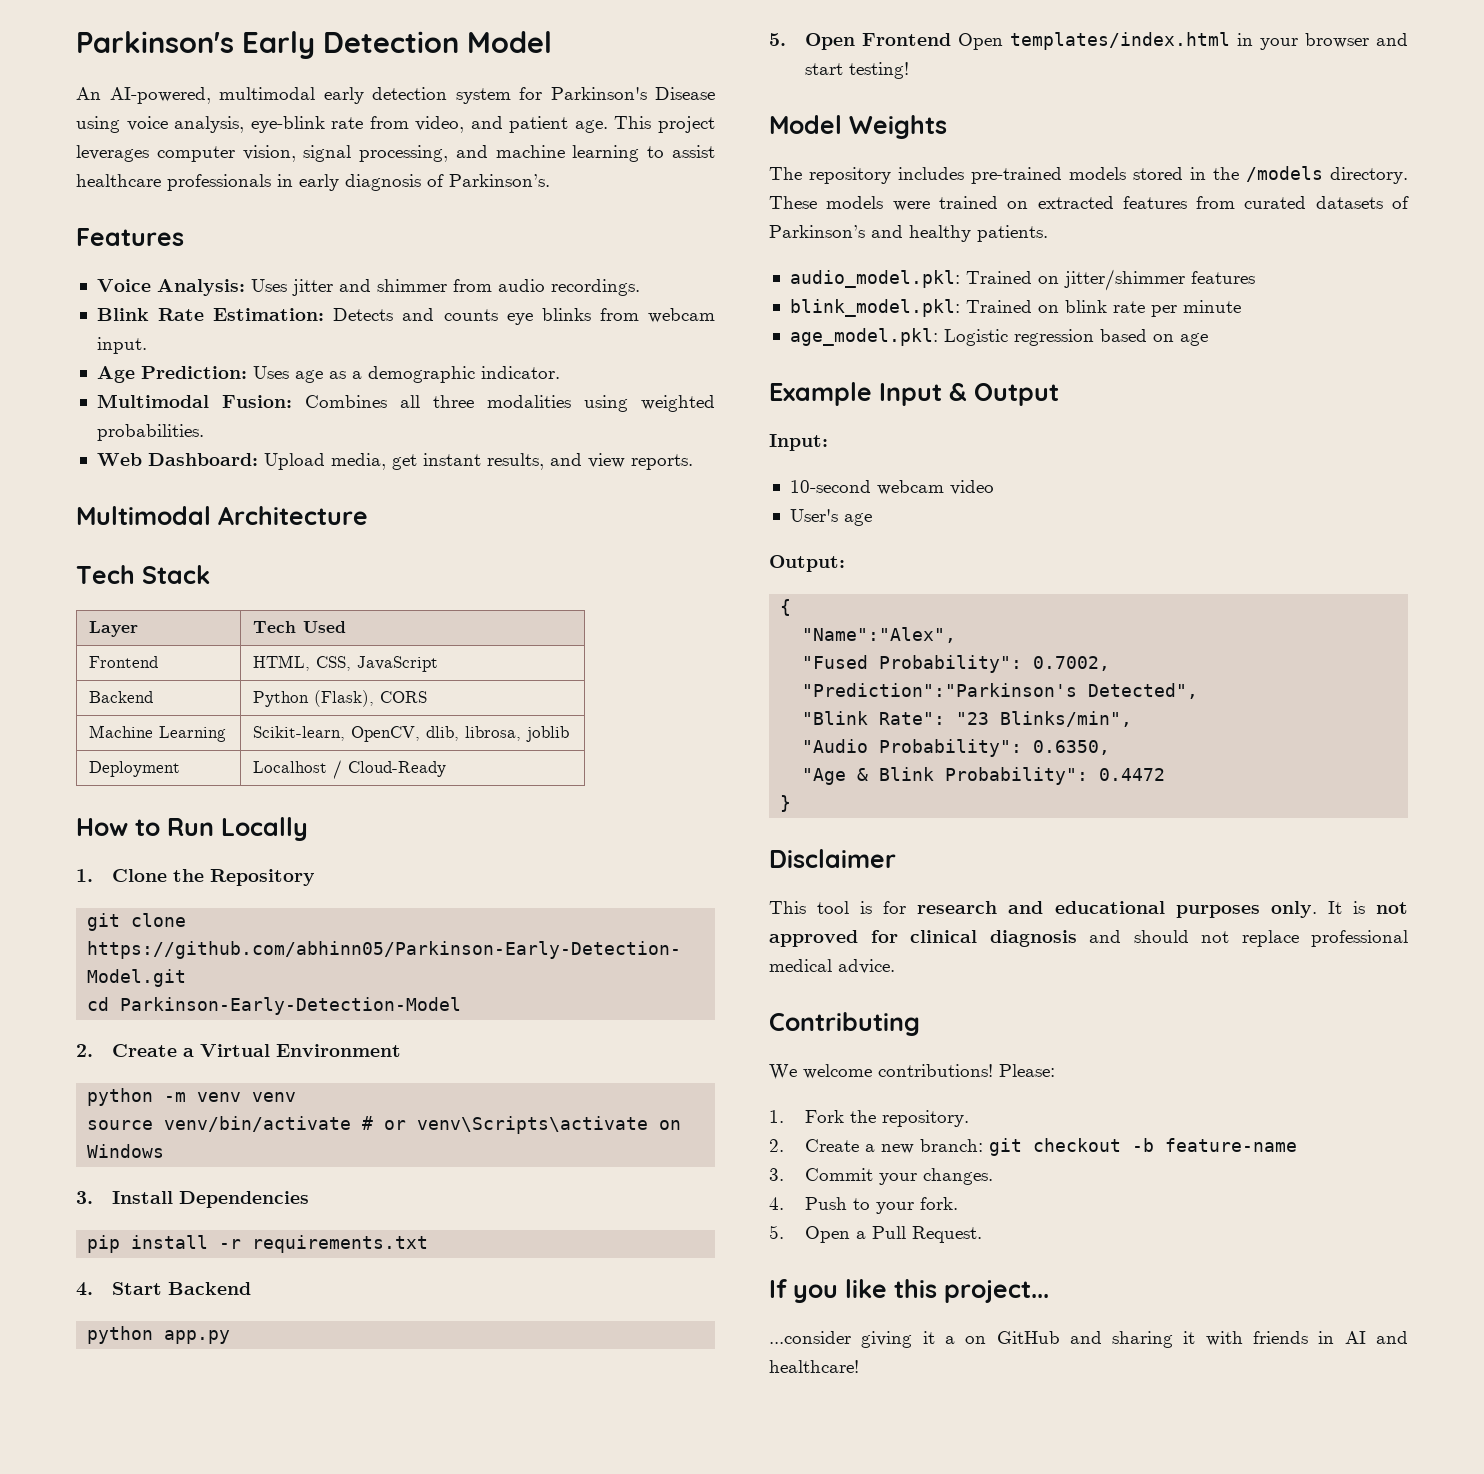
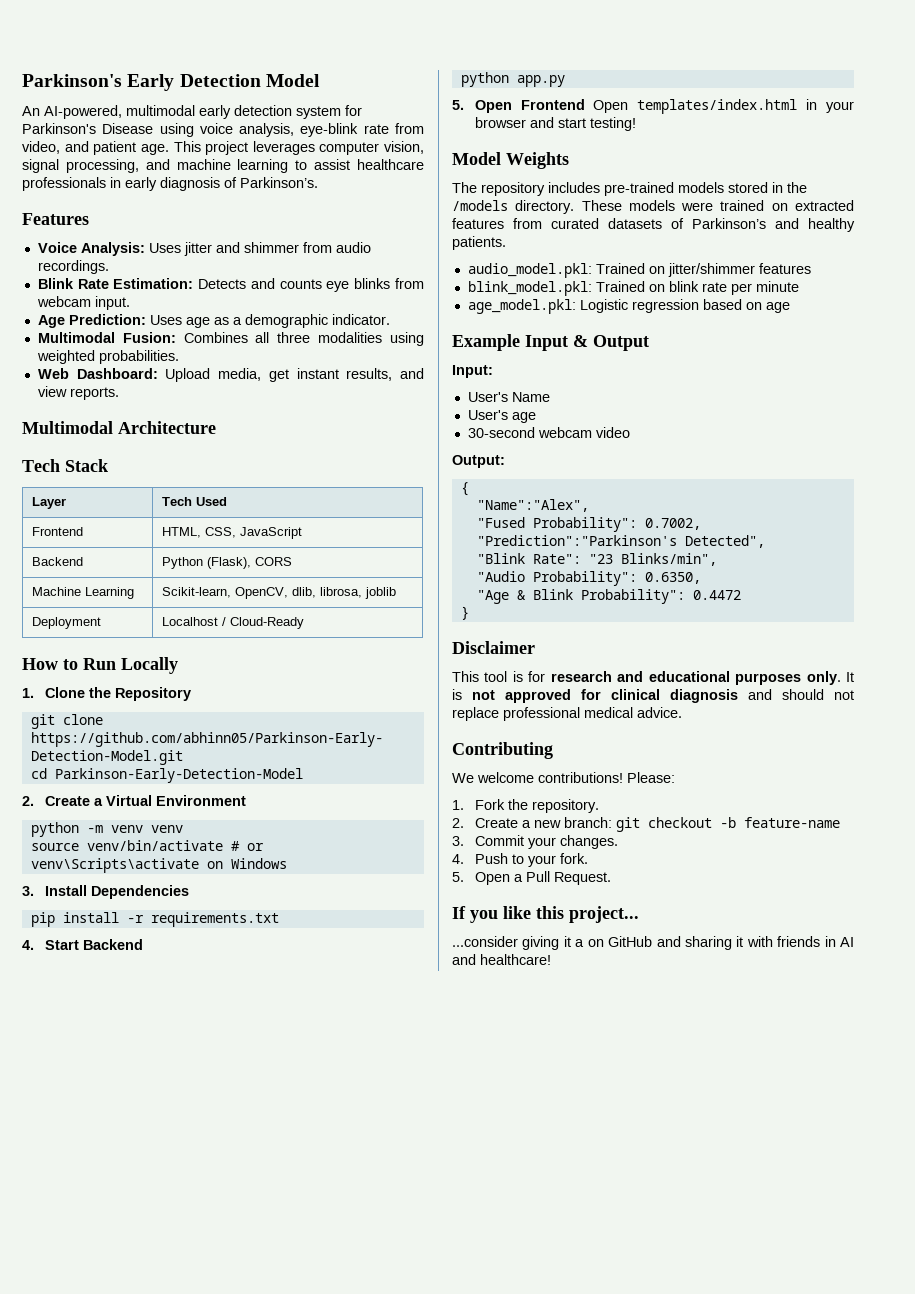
[789,480,994,495] 10-second webcam video -> [467,392,550,402] User's Name
(872, 519) none -> [467,427,630,438] // 30-second webcam video

